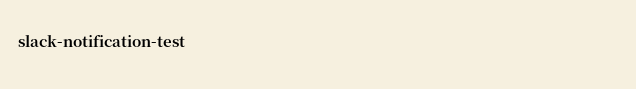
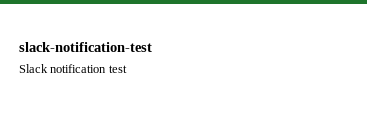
(185, 40) none -> [19,64,127,73] // Slack notification test

